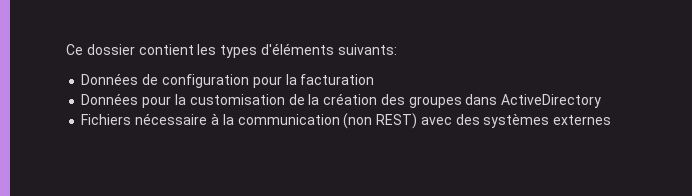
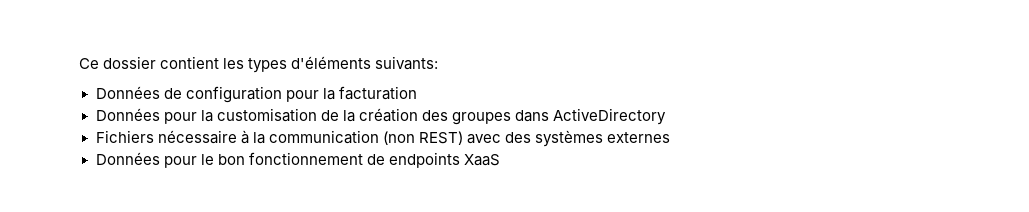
(612, 120) none -> [95,152,500,168] // Données pour le bon fonctionnement de endpoints XaaS

